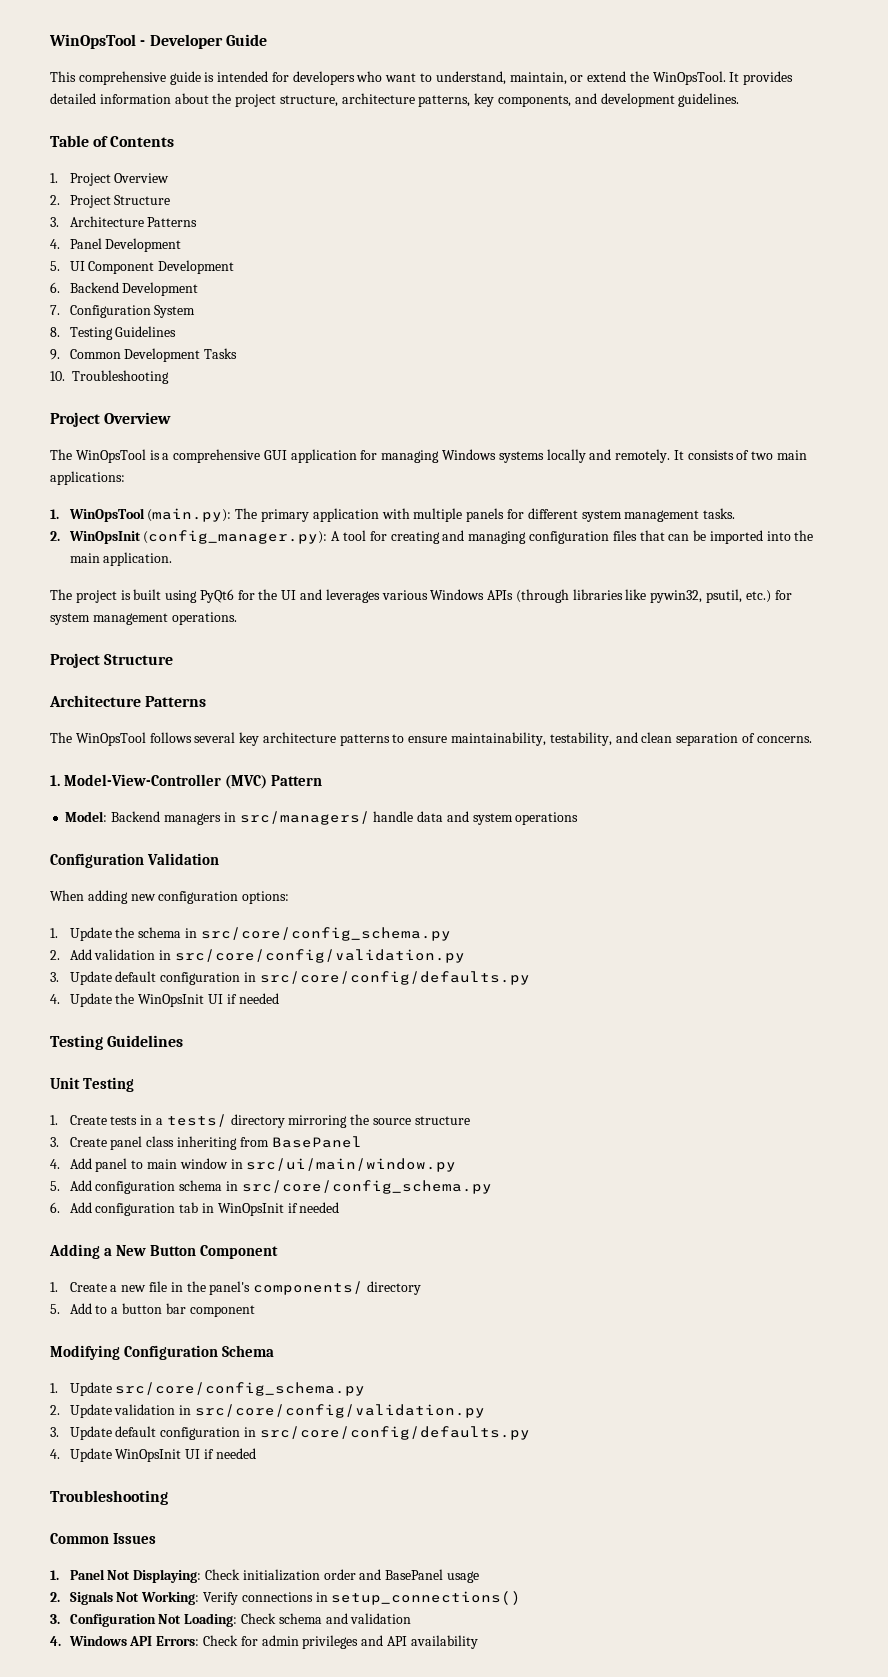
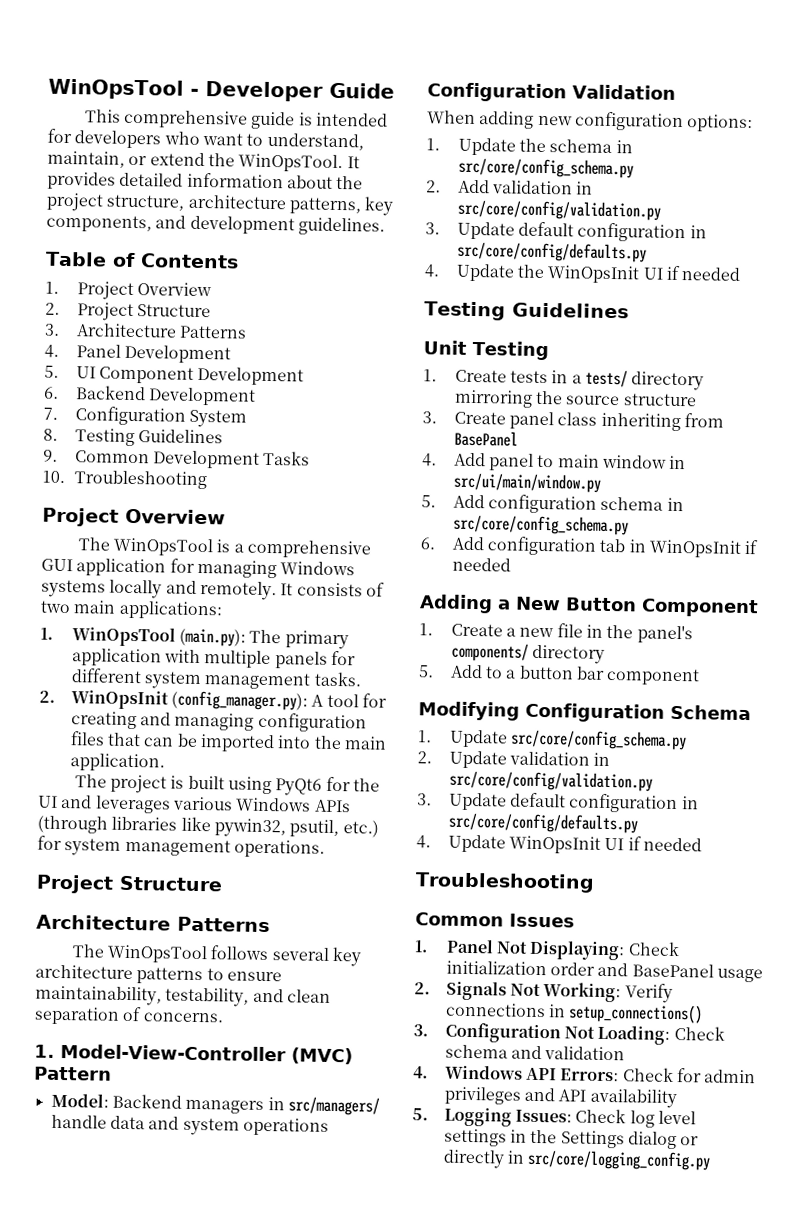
(478, 1642) none -> [412,1107,696,1128] [443,1128,700,1150] [442,1149,712,1171] // 5. Logging Issues: Check log level settings in the Settings dialog or directly in src/core/logging_config.py

